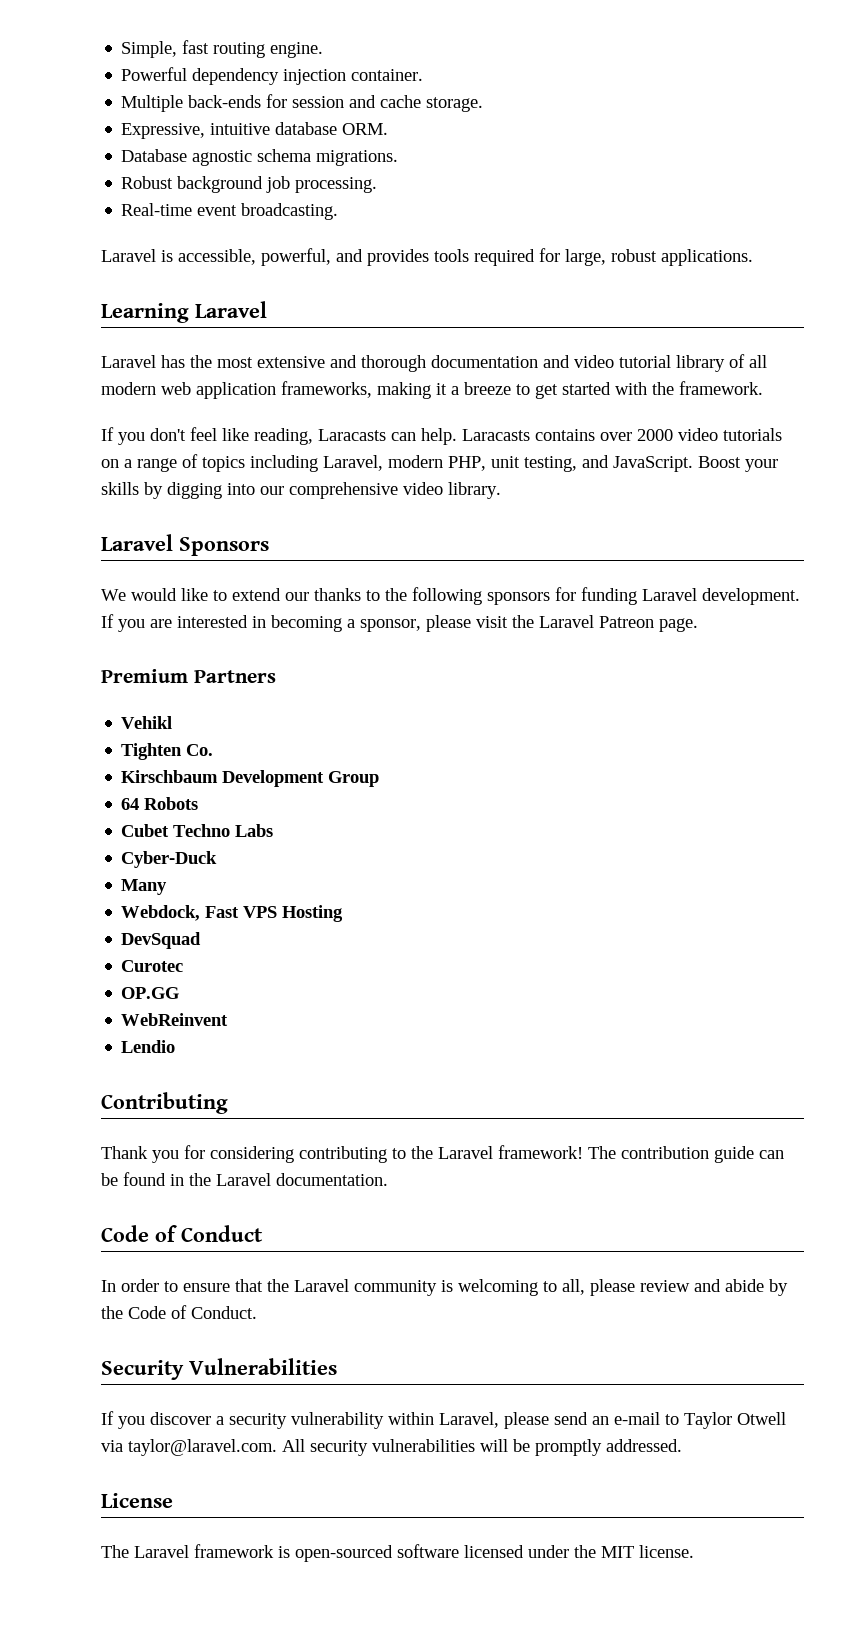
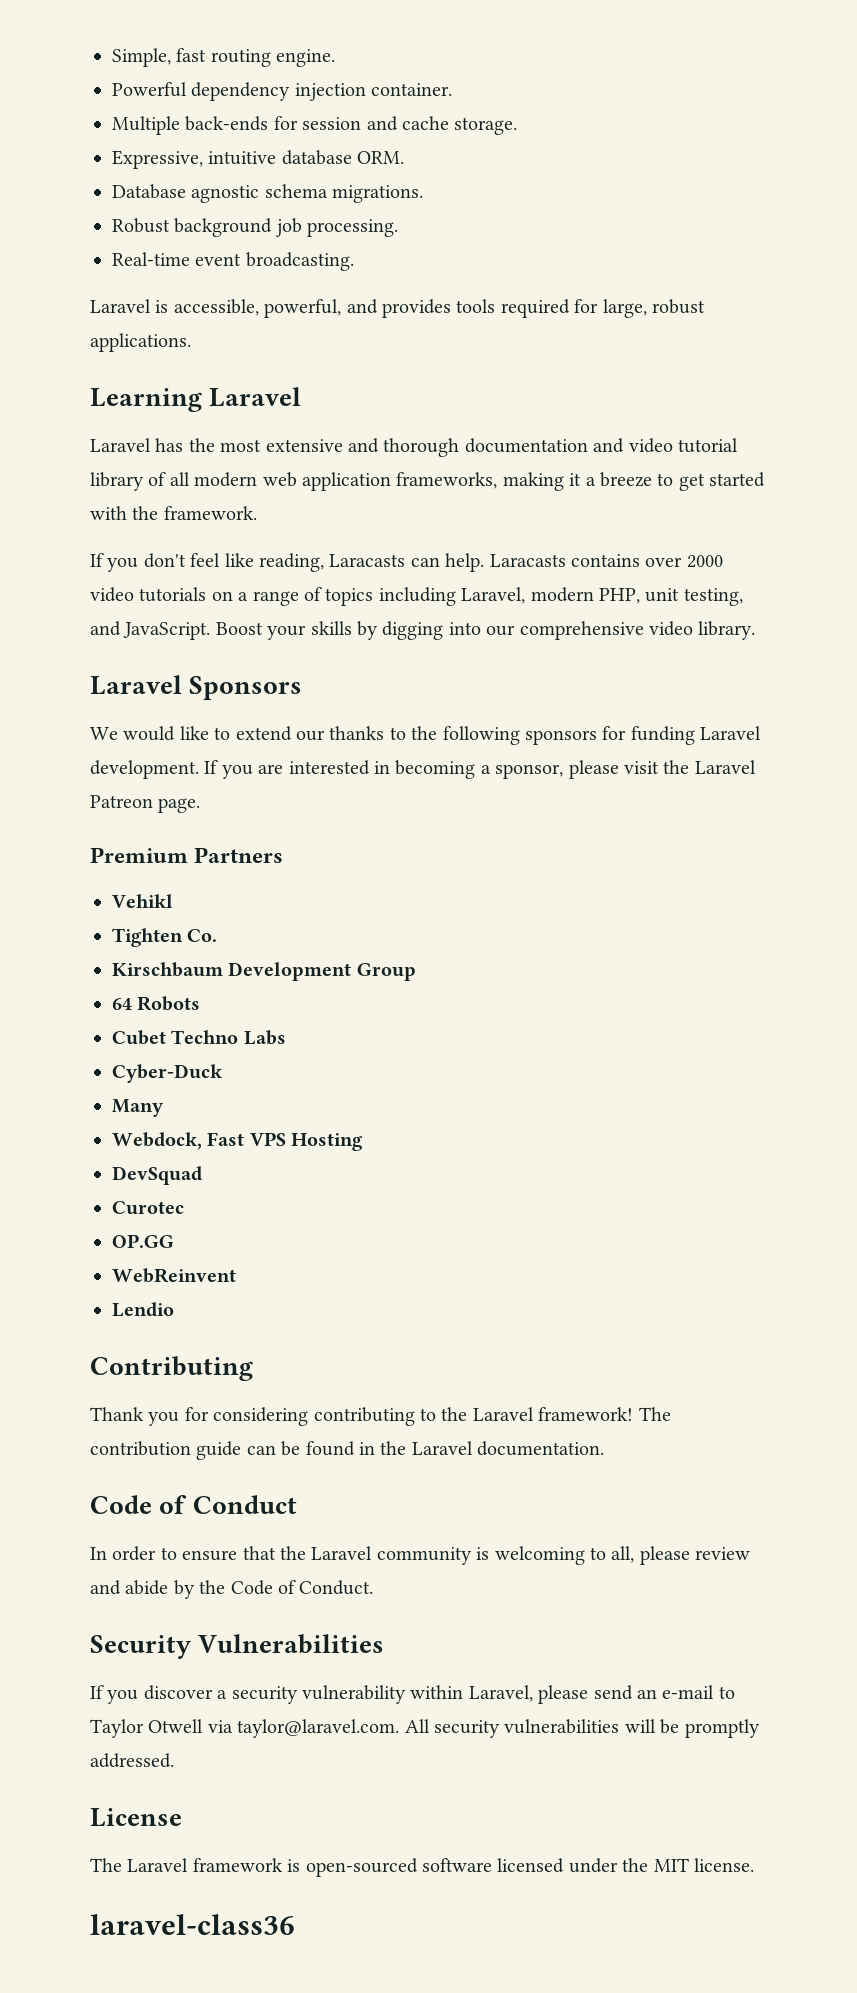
(694, 1551) none -> [90,1914,295,1935] // laravel-class36

